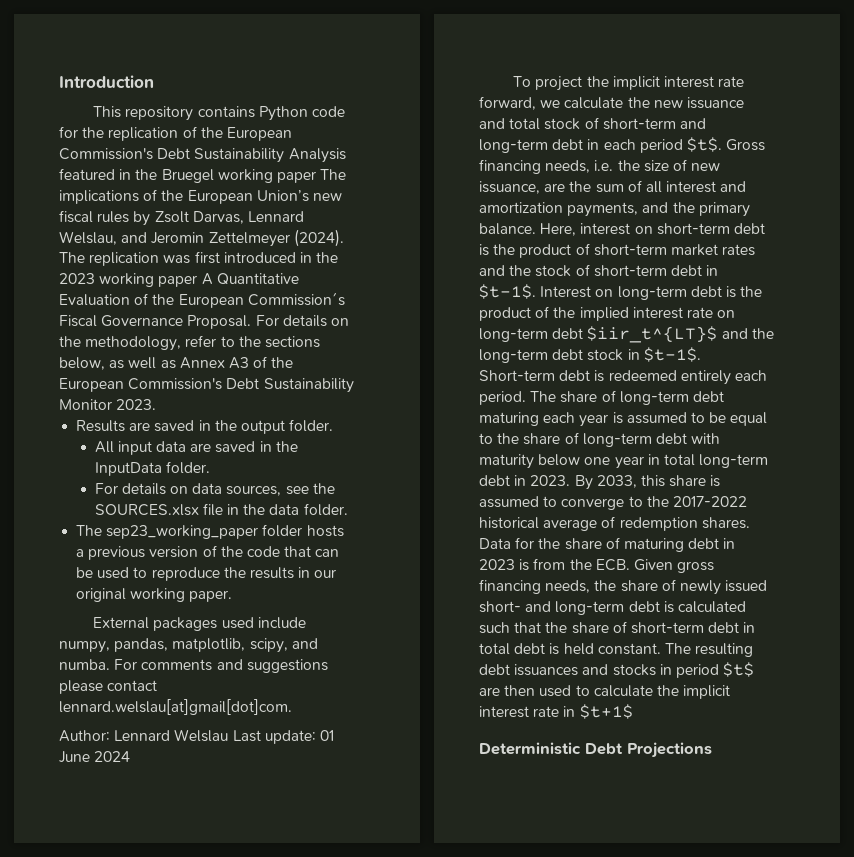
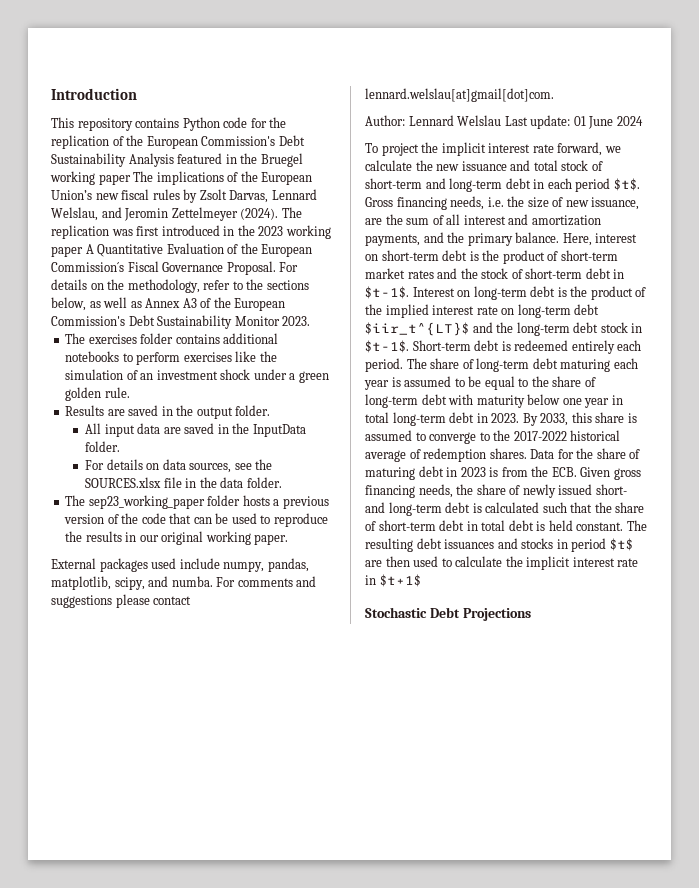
(157, 404) none -> [65,333,279,344] [65,351,277,365] [65,369,329,383] [65,387,130,401] // The exercises folder contains additional notebooks to perform exercises like the simulation of an investment shock under a green golden rule.
[479,742,581,755] Deterministic -> [365,607,427,618] Stochastic

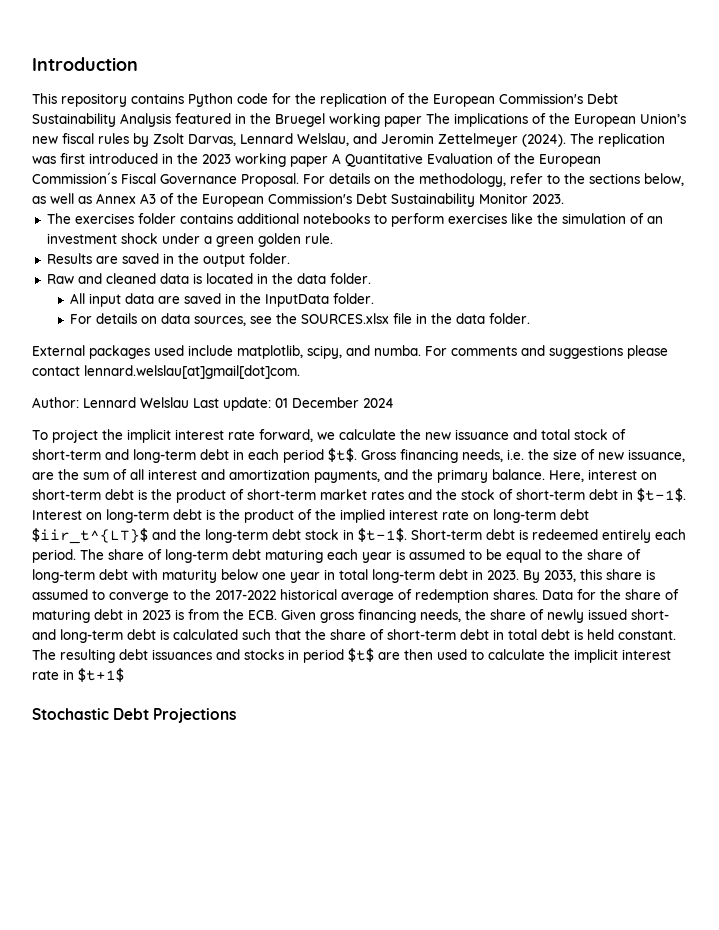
(271, 410) none -> [46,273,371,284] // Raw and cleaned data is located in the data folder.
[65,495,329,509] [64,513,328,527] [65,531,289,545] // The sep23_working_paper folder hosts a previous version of the code that can be used to reproduce the results in our original working paper. -> (531, 318) none
[223,558,309,572] numpy, pandas, -> (233, 350) none
[588,116,614,129] June -> [292,397,359,408] December

